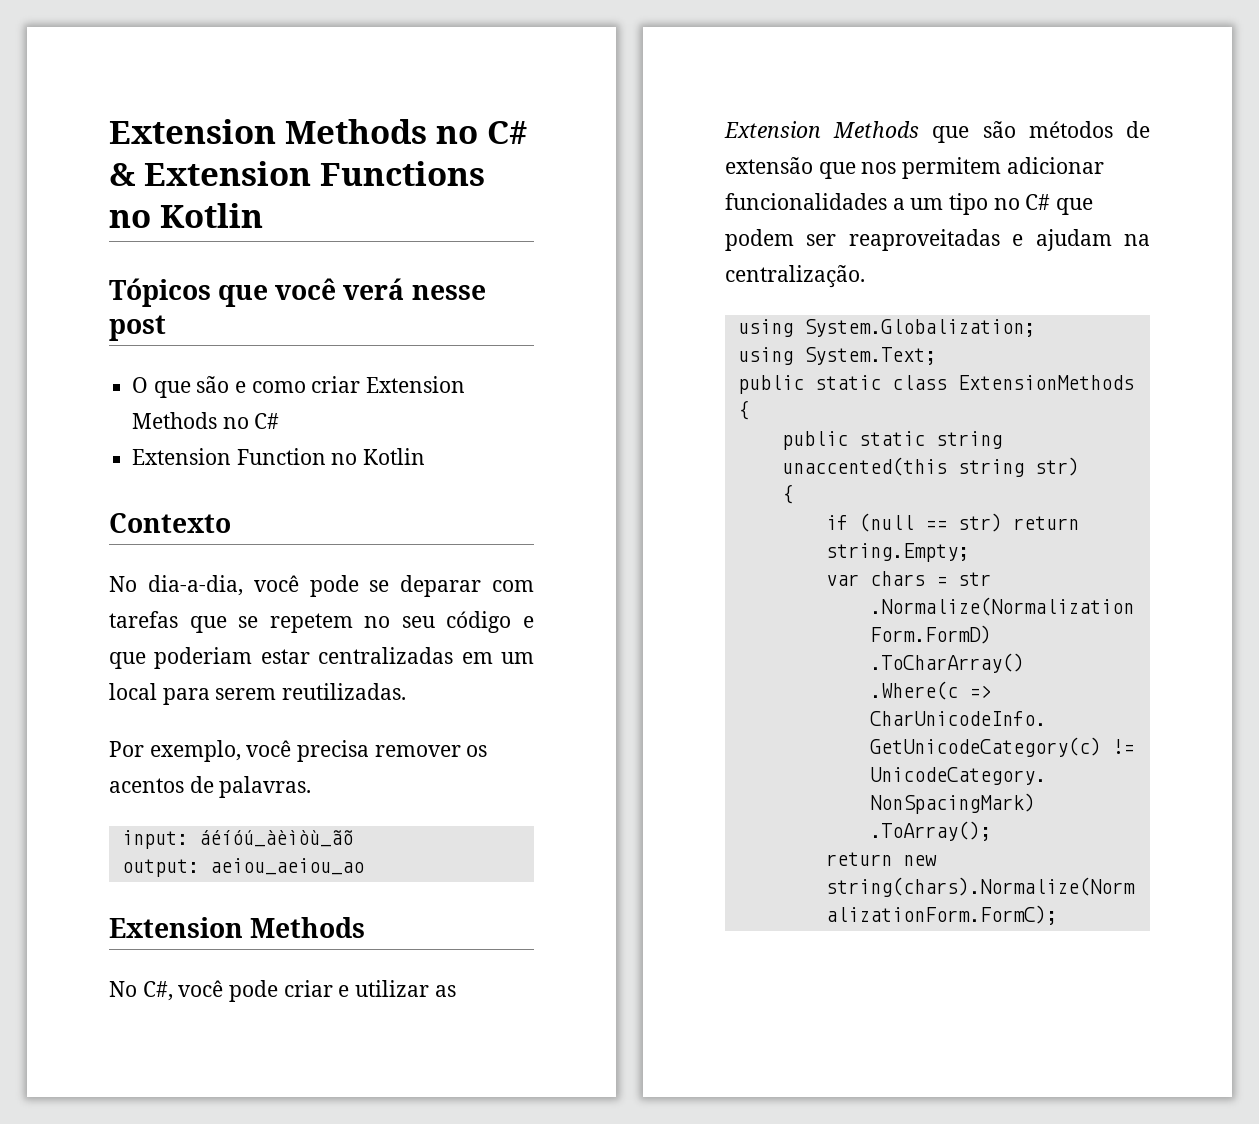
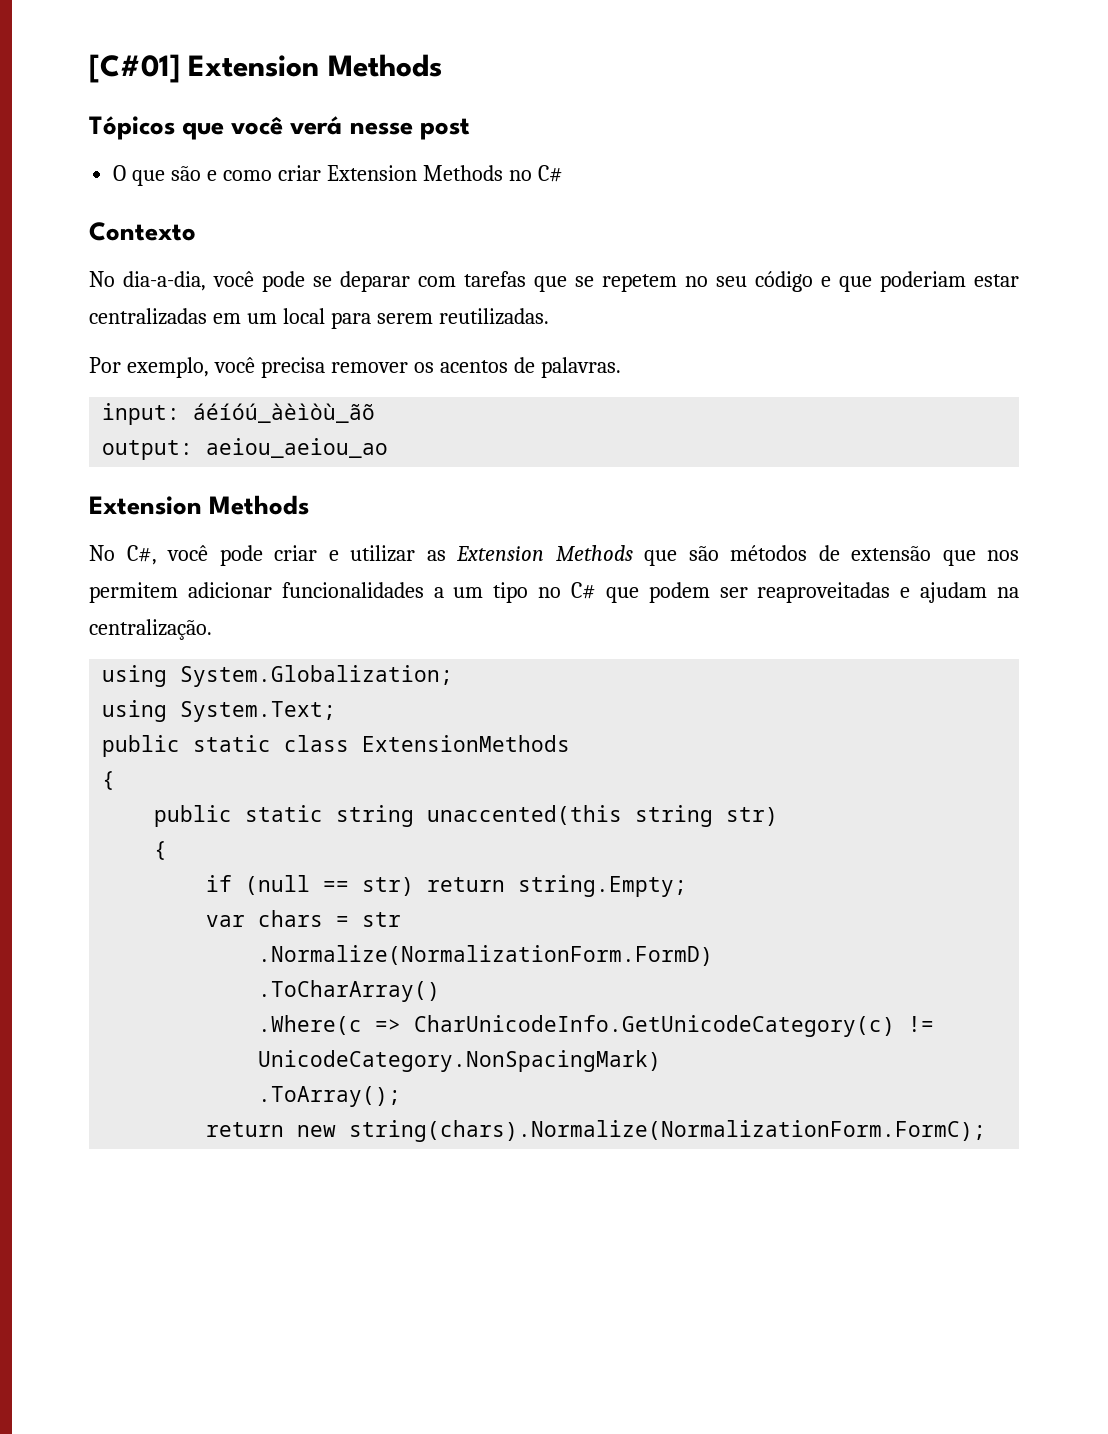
[109,119,527,144] [109,161,485,186] [109,203,263,228] Extension Methods no C# & Extension Functions no Kotlin -> [89,54,442,83] [C#01] Extension Methods
[132,448,426,465] // Extension Function no Kotlin -> (563, 173) none

